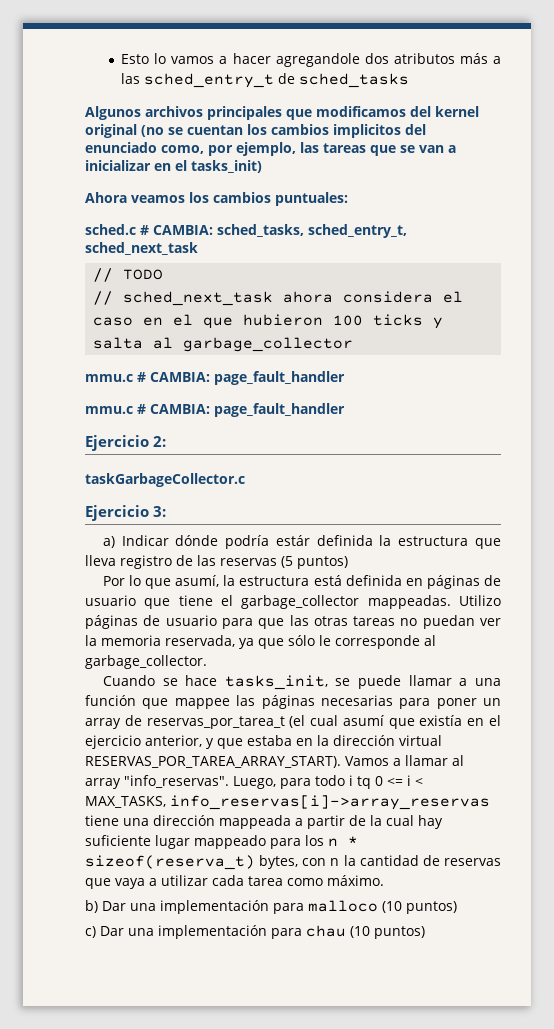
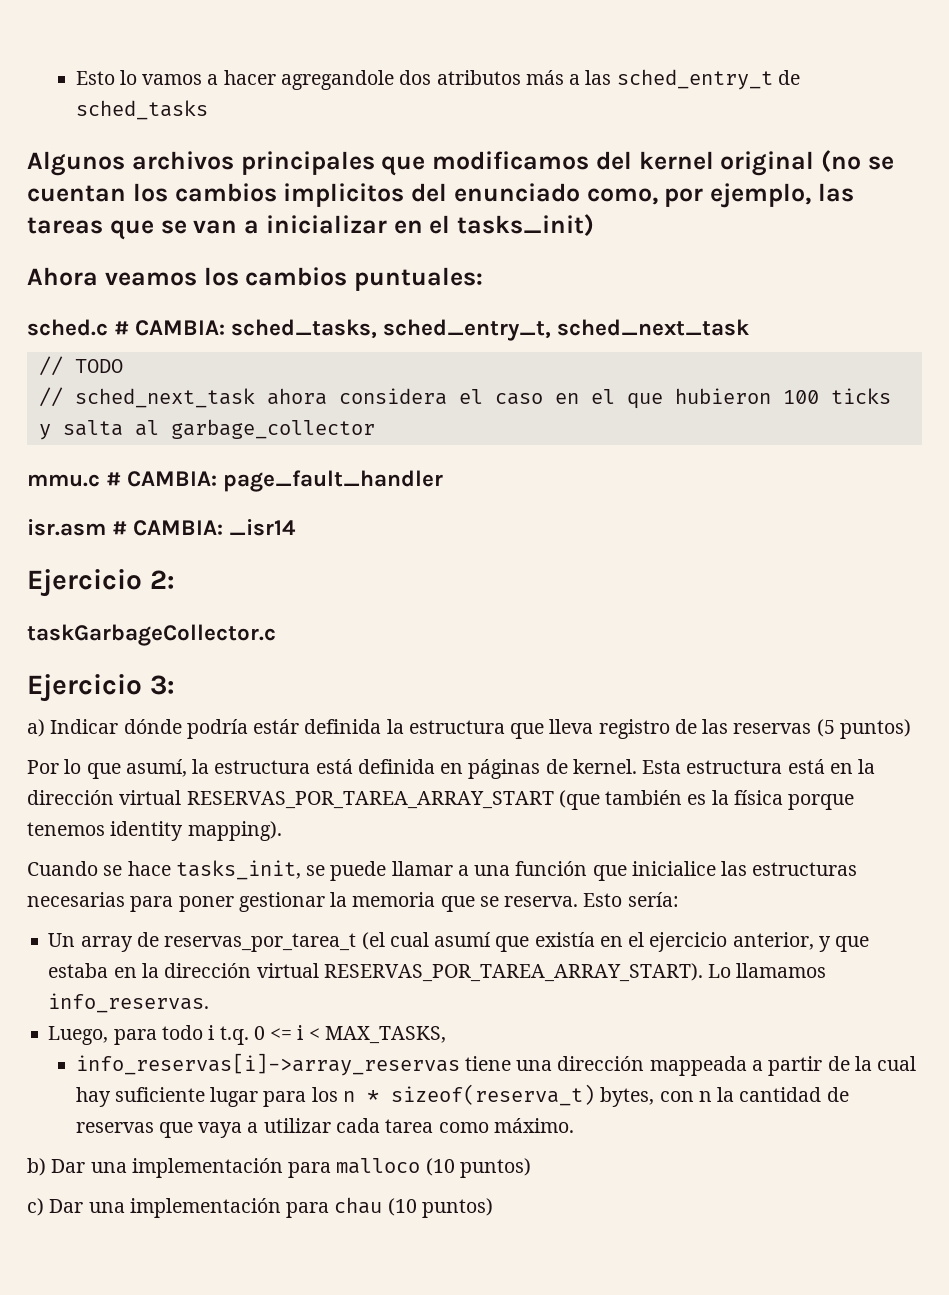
[85,403,345,417] mmu.c # CAMBIA: page_fault_handler -> [27,519,297,536] isr.asm # CAMBIA: _isr14
[85,595,501,609] [85,615,502,629] [85,635,436,649] [85,655,207,669] usuario que tiene el garbage_collector mappeadas. Utilizo páginas de usuario para que las otras tareas no puedan ver la memoria reservada, ya que sólo le corresponde al garbage_collector. -> [572,759,876,774] [27,790,855,810] [27,821,282,841] kernel. Esta estructura está en la dirección virtual RESERVAS_POR_TAREA_ARRAY_START (que también es la física porque tenemos identity mapping).
[174,695,501,709] mappee las páginas necesarias para poner un -> [631,861,858,876] [27,892,679,912] [48,933,76,947] inicialice las estructuras necesarias para poner gestionar la memoria que se reserva. Esto sería: // Un
[344,755,464,766] [85,775,229,789] Vamos a llamar al array "info_reservas". -> [708,963,827,978] [48,993,210,1013] Lo llamamos info_reservas. //
[357,776,371,789] tq -> [219,1026,249,1045] t.q.
(166, 802) none -> (446, 1035) //
[194,835,266,849] mappeado -> (259, 1097) none

